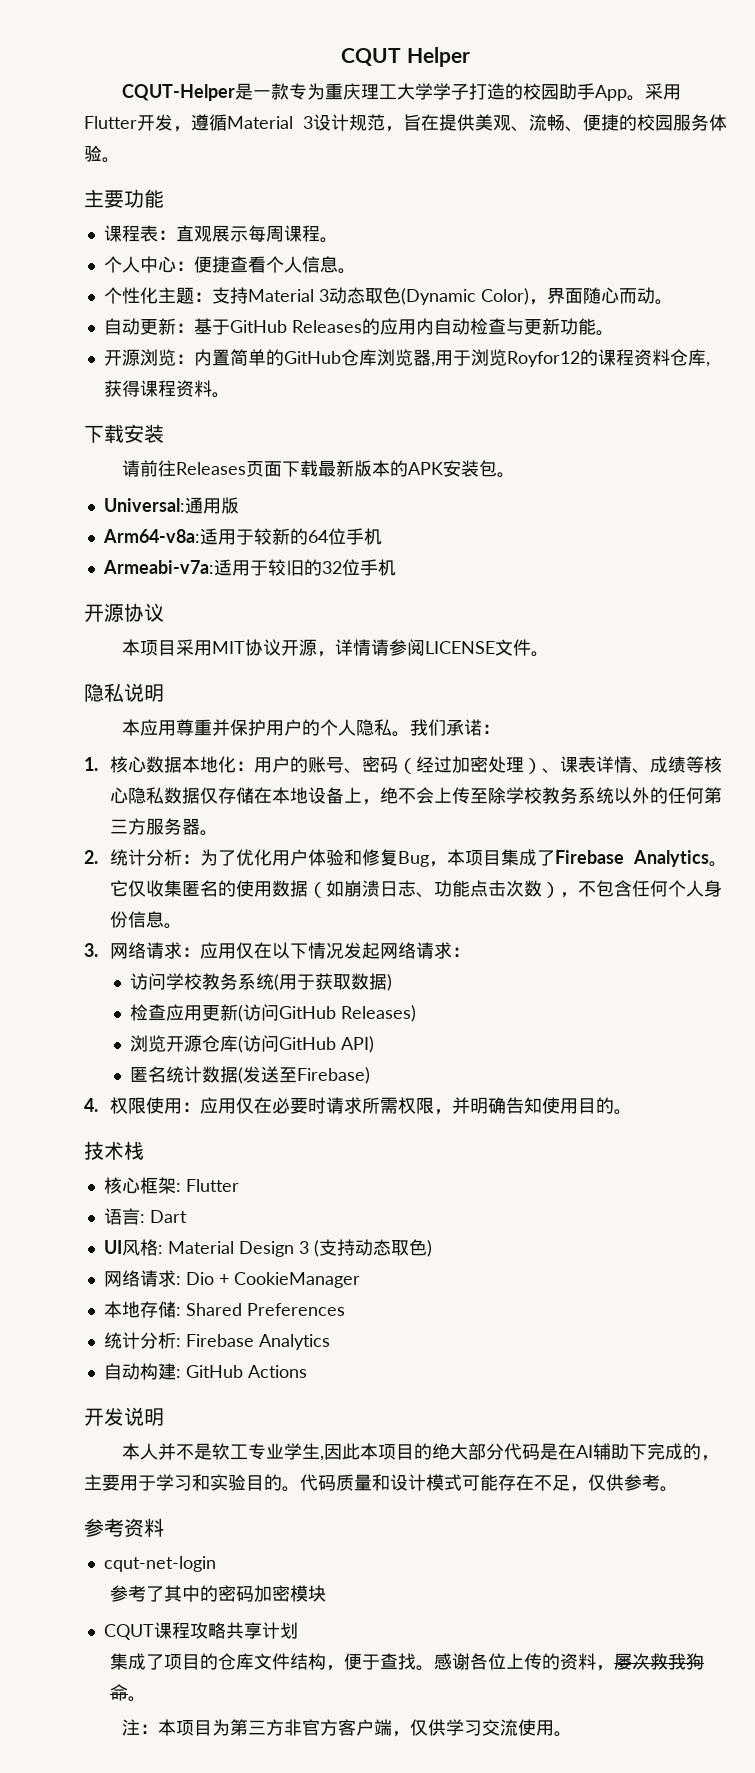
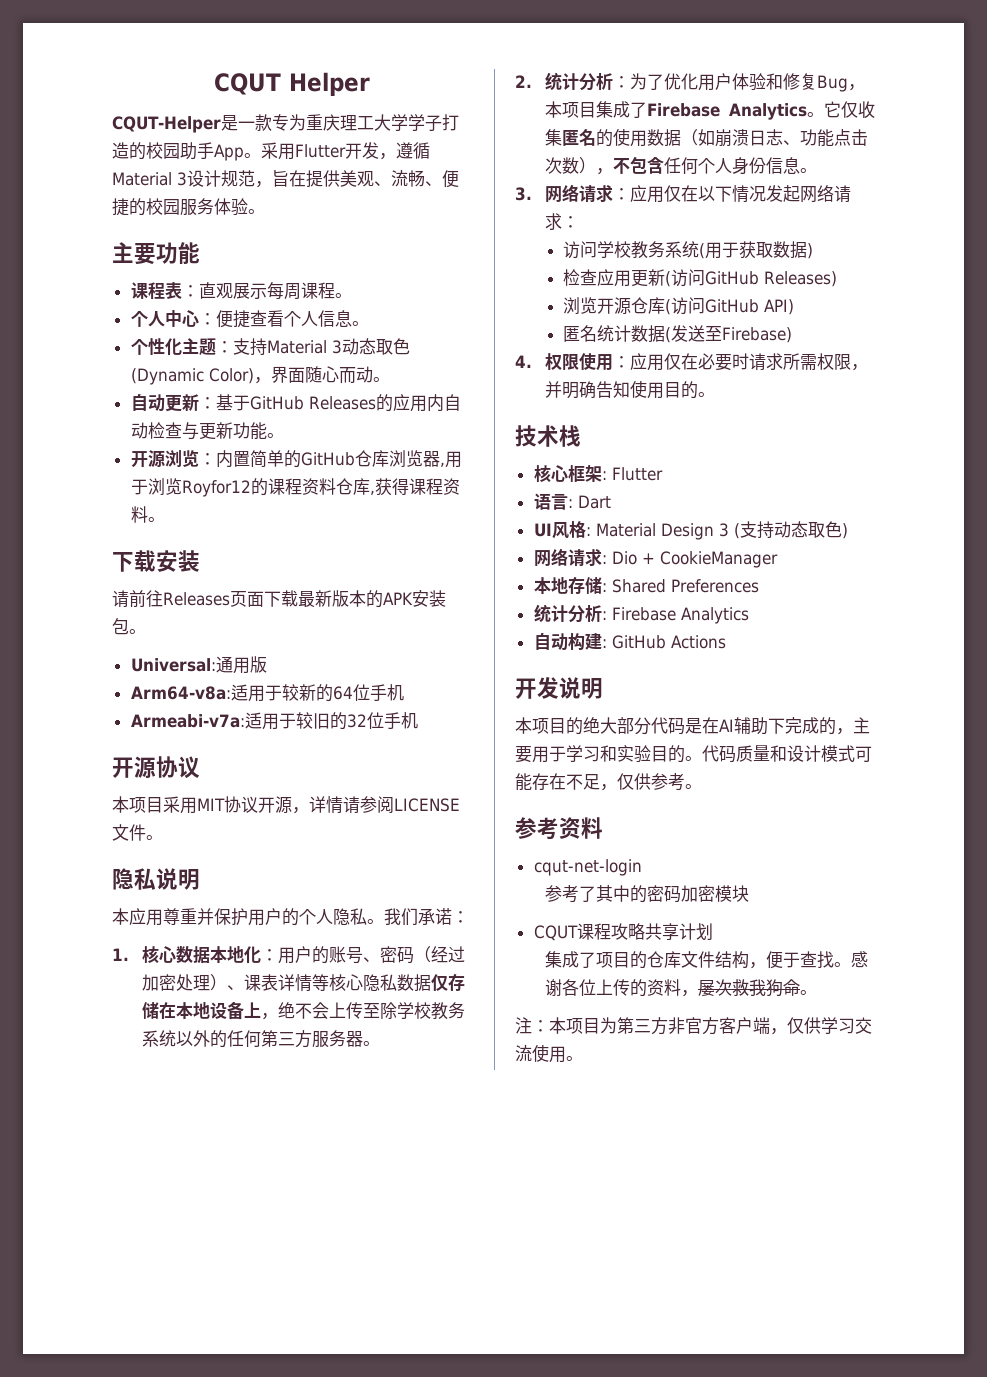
[632,756,687,774] 、成绩 -> (312, 983) none
[140,1443,379,1461] 人并不是软工专业学生,因此本 -> (532, 725) none

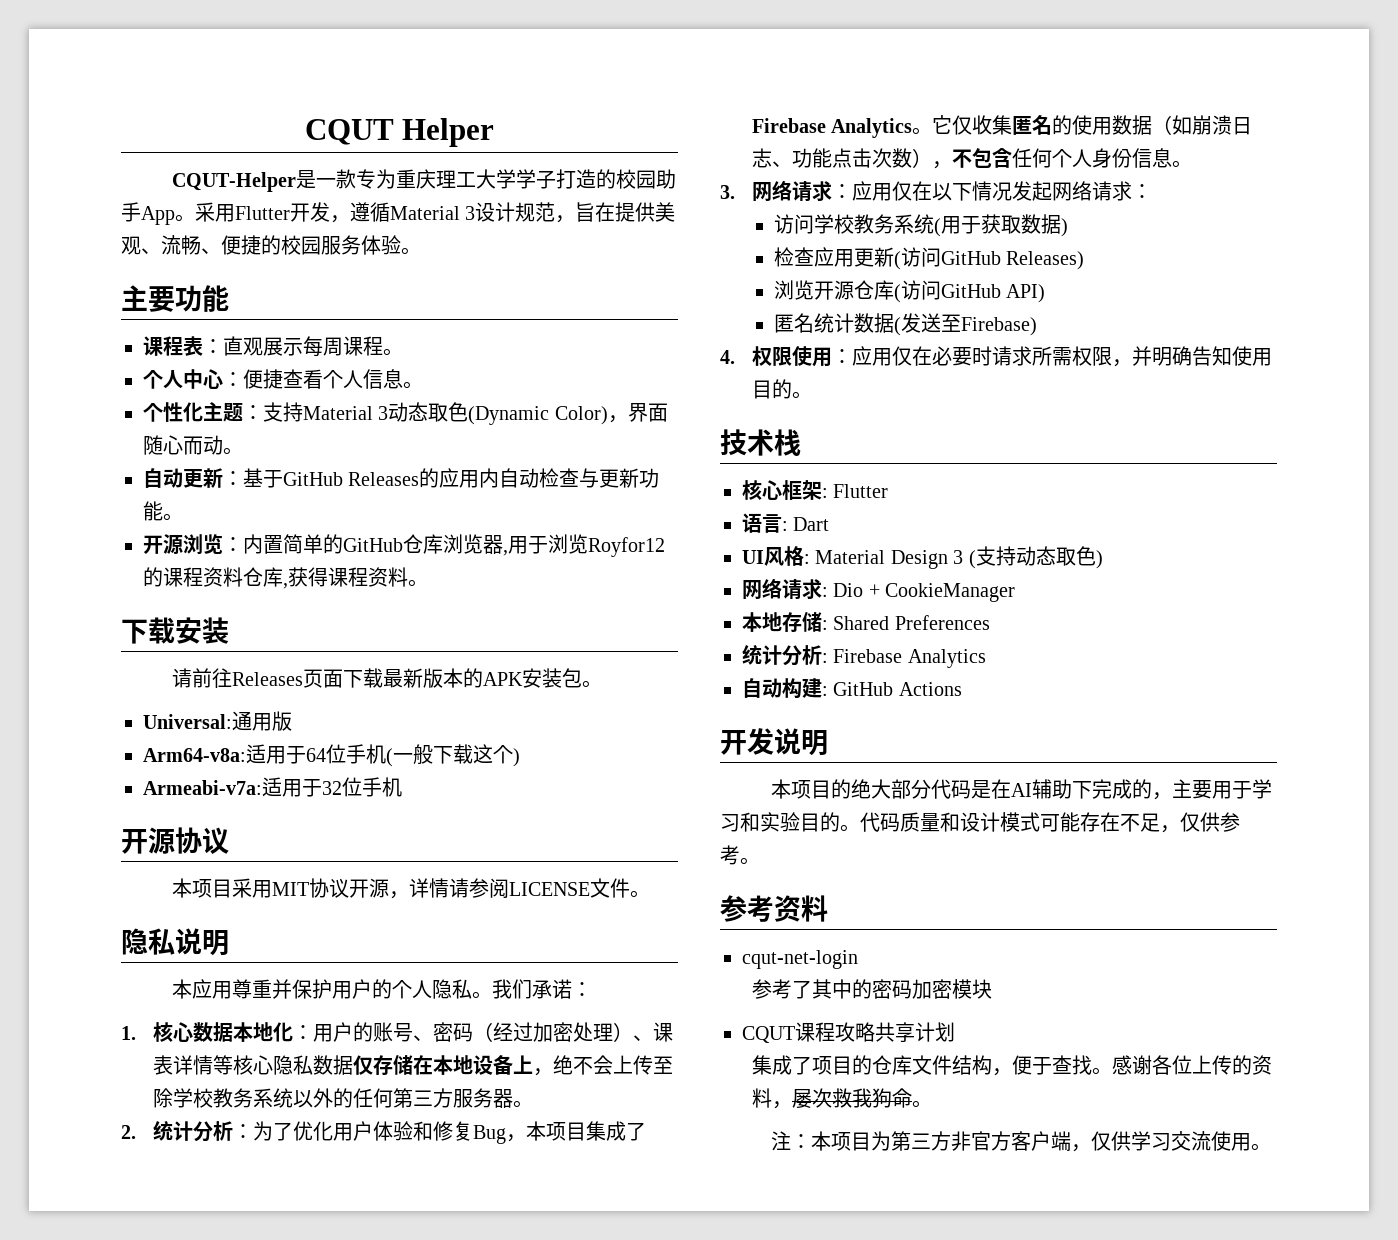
[281,684,333,702] 较新的 -> (306, 755) none
(404, 692) none -> [386,744,520,767] (一般下载这个)
[295,712,347,730] 较旧的 -> (322, 788) none

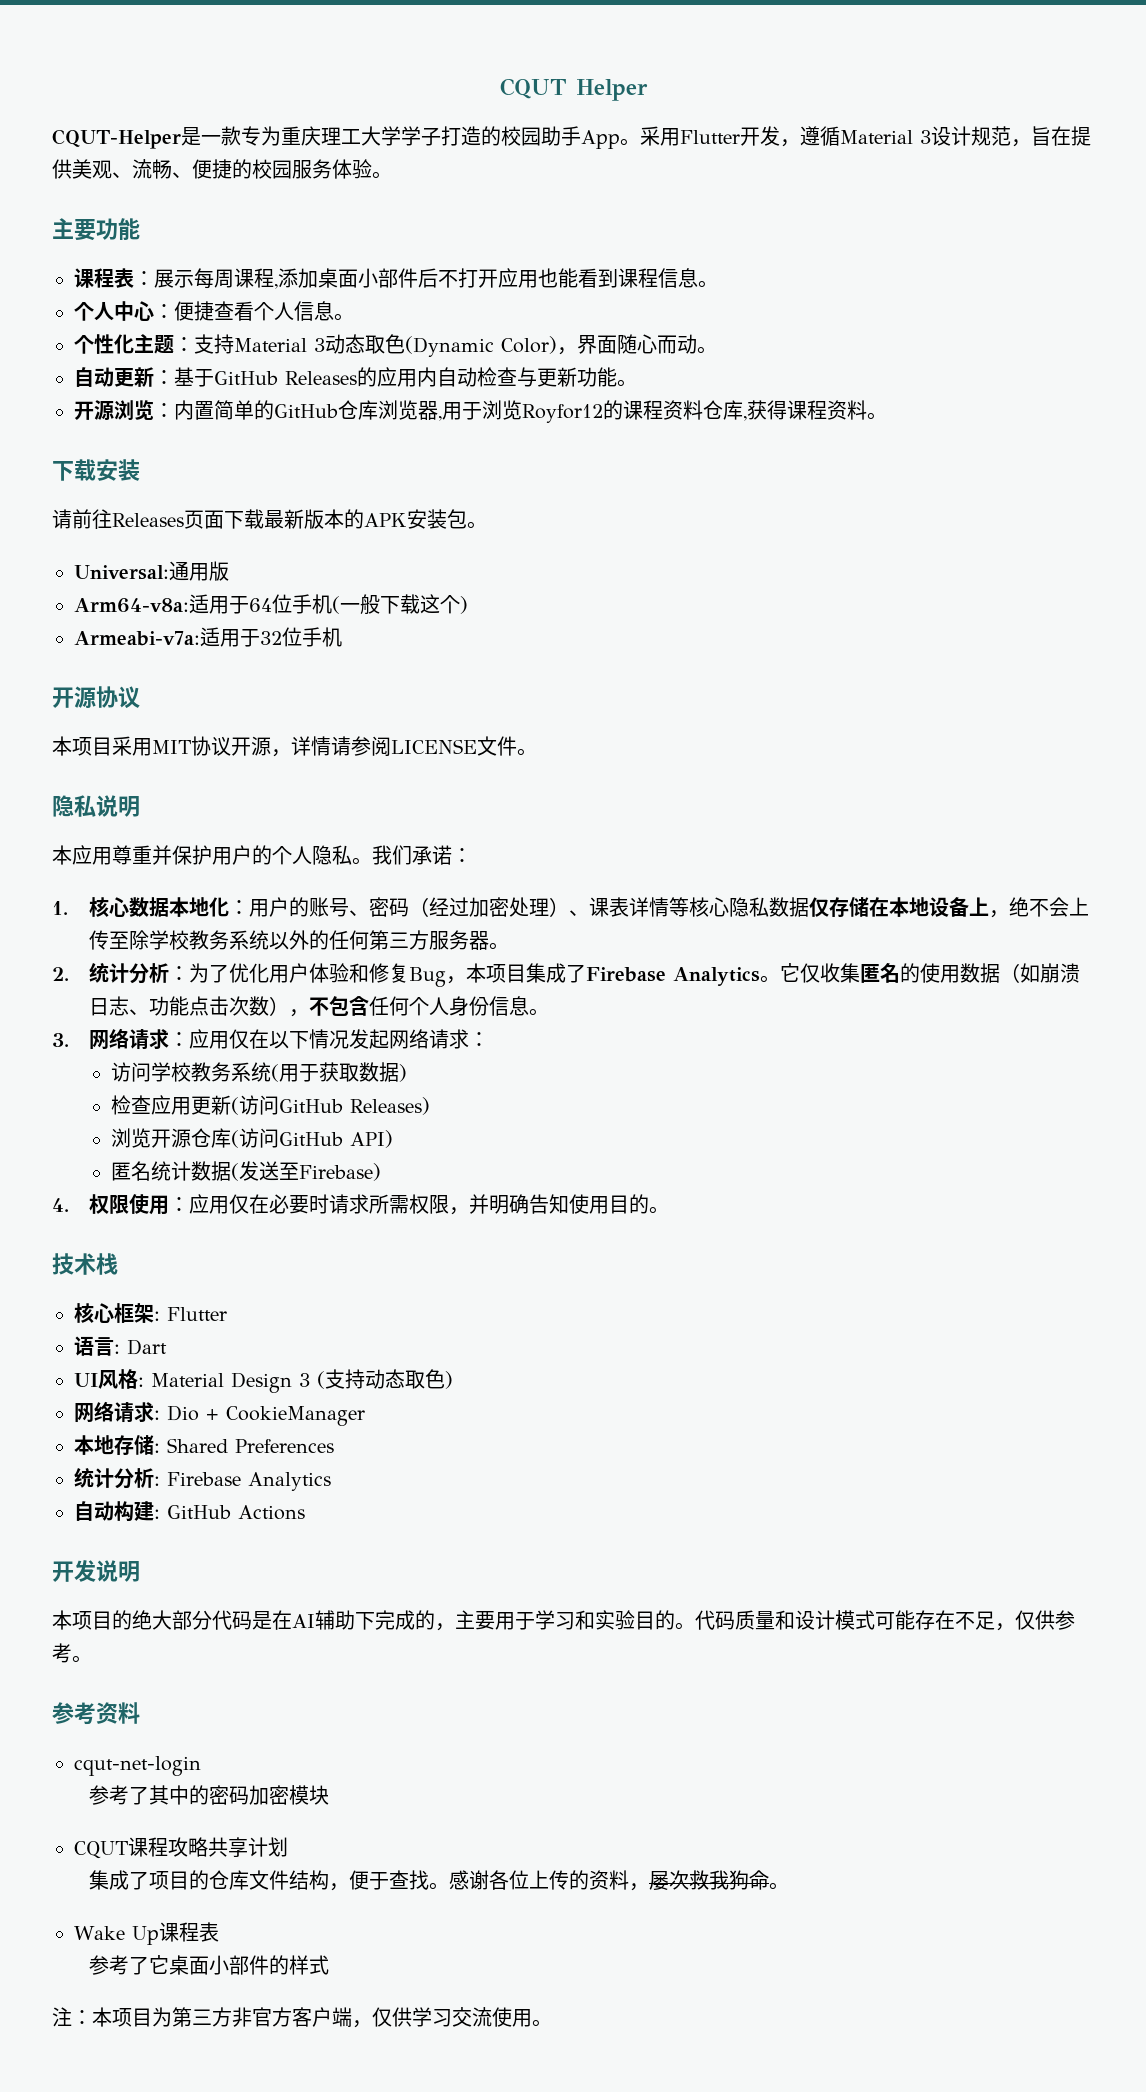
[223,336,263,356] 直观 -> (154, 278) none
(383, 346) none -> [274,268,698,289] ,添加桌面小部件后不打开应用也能看到课程信息
(932, 1104) none -> [74,1922,219,1945] [89,1955,330,1975] // Wake Up课程表 // 参考了它桌面小部件的样式

